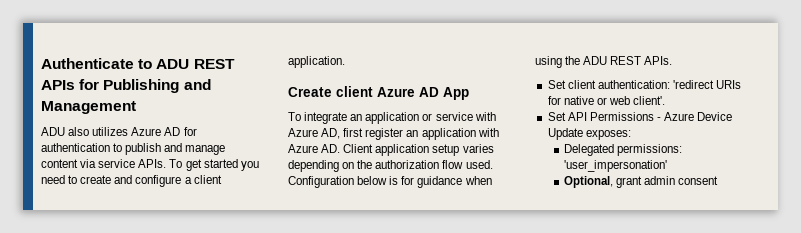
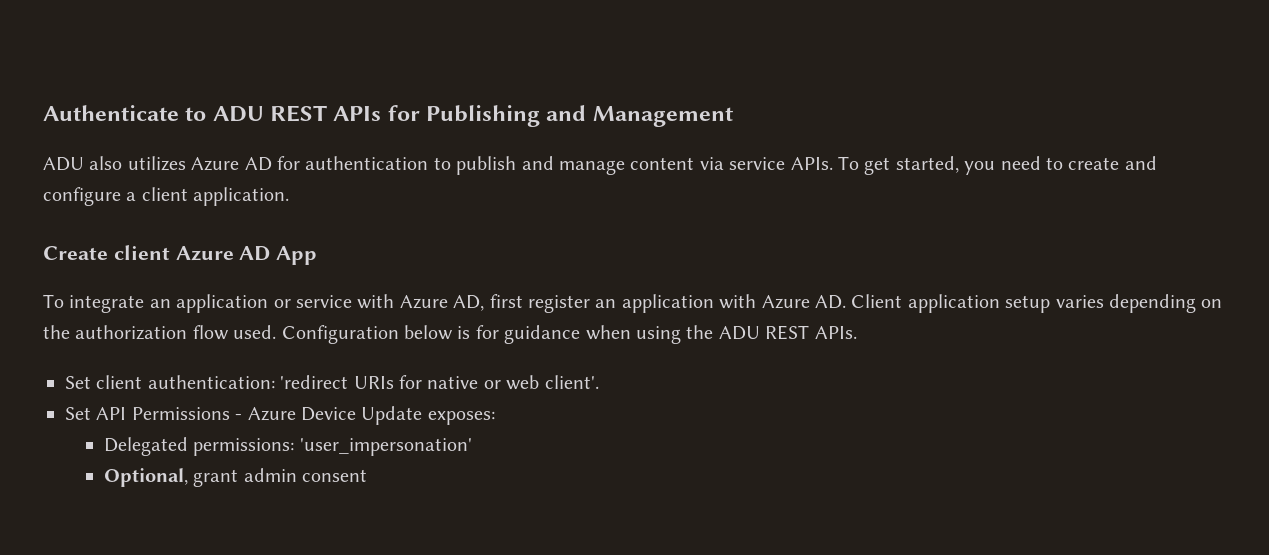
[203,159,238,168] started -> [895,156,959,173] started,

